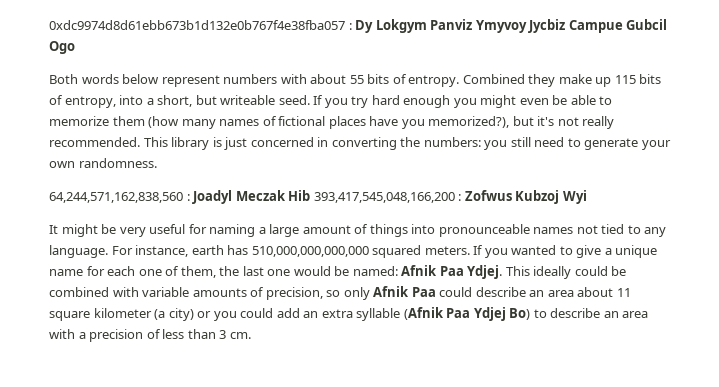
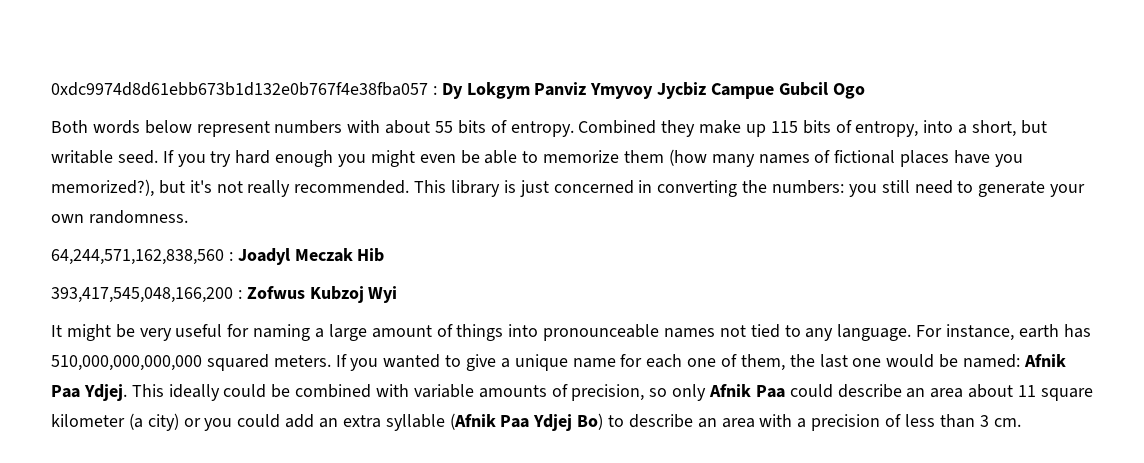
[220,95,276,105] writeable -> [51,150,113,164] writable
(311, 195) none -> (385, 255) //

